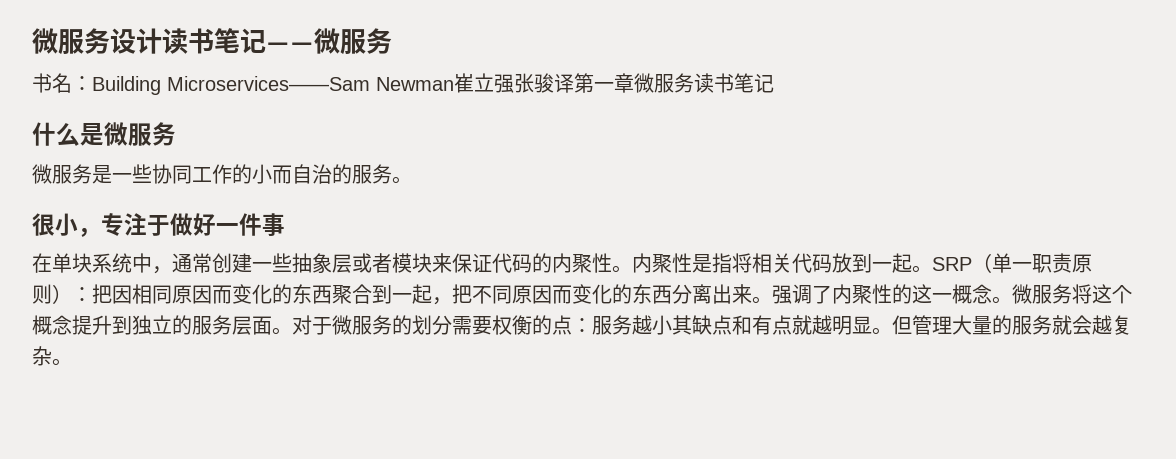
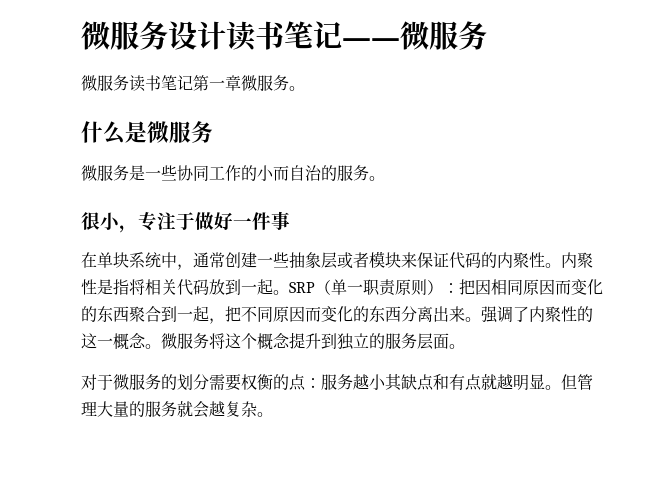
[32,73,634,95] 书名：Building Microservices——Sam Newman崔立强张骏译第一章 -> (487, 35) none
(774, 83) none -> [193,75,305,91] 第一章微服务。
(292, 331) none -> (465, 346) //

